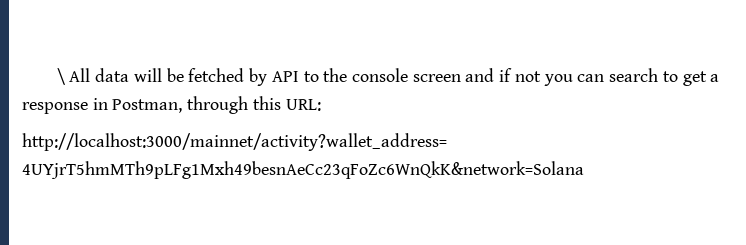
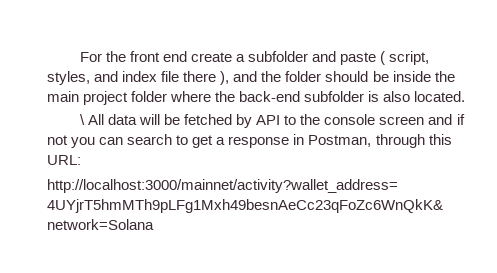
(56, 76) none -> [79,51,430,65] [47,71,455,85] [47,91,466,105] For the front end create a subfolder and paste ( script, styles, and index file there ), and the folder should be inside the main project folder where the back-end subfolder is also located. //

